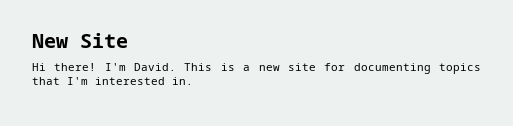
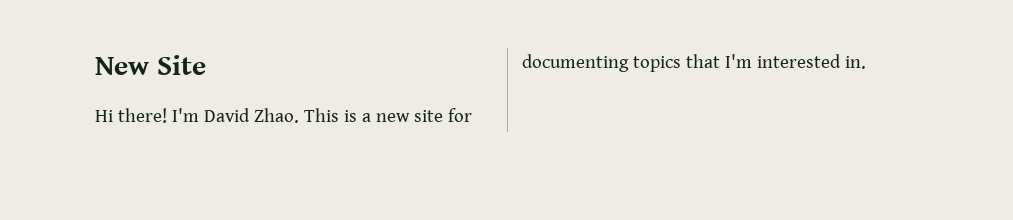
[134,63,177,71] David. -> [203,108,299,123] David Zhao.

